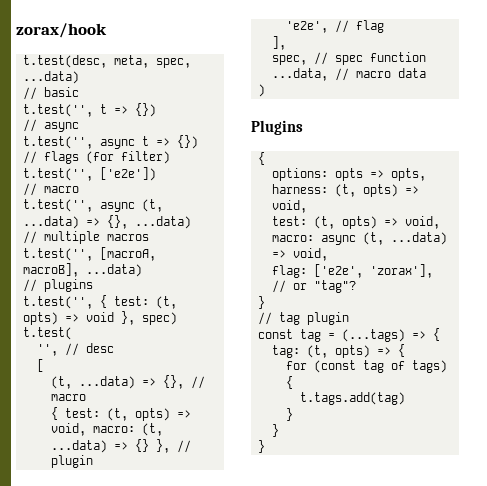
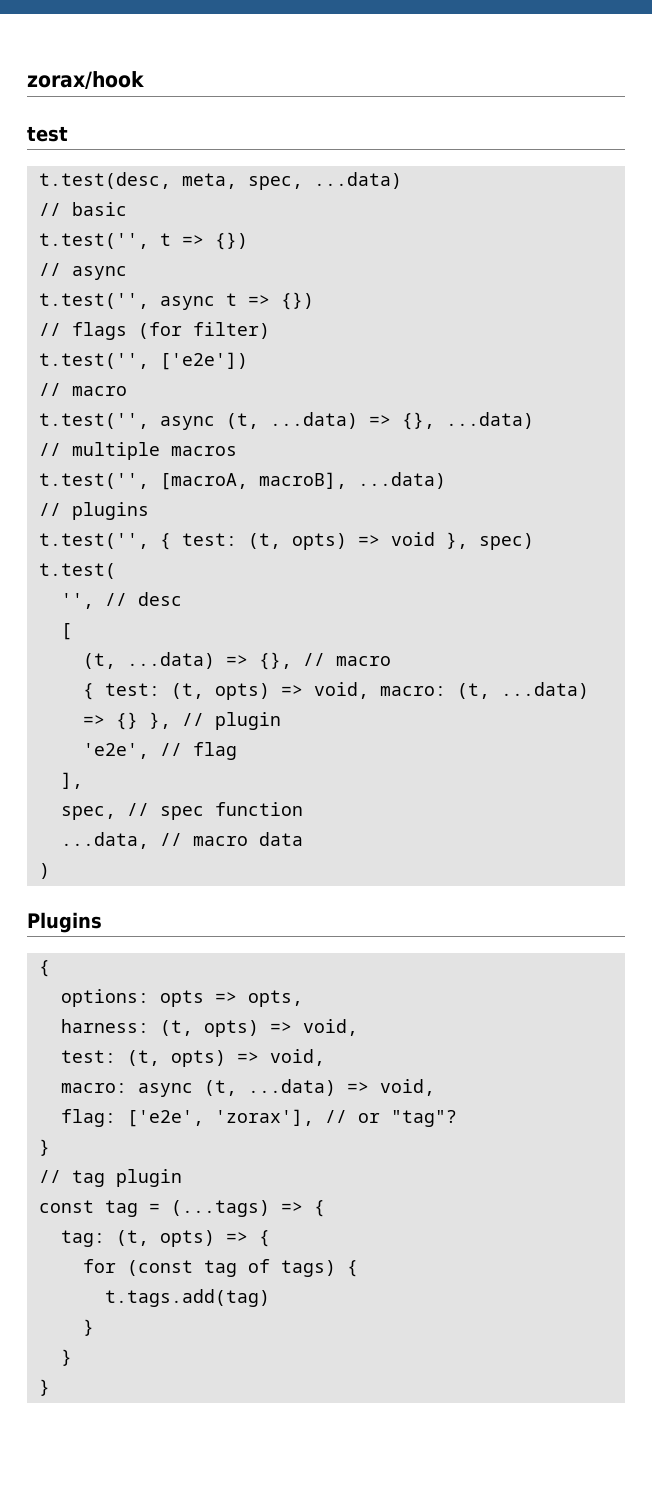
(107, 30) none -> [27,126,68,142] // test

